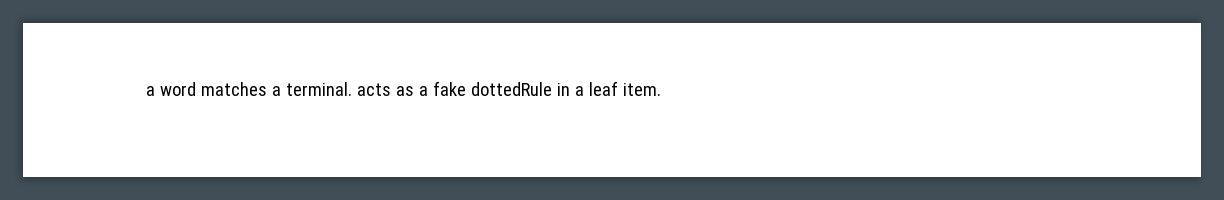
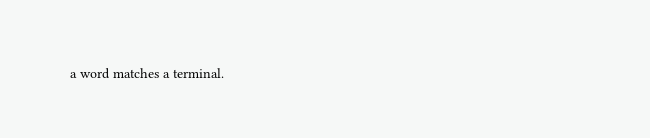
[357,81,662,96] acts as a fake dottedRule in a leaf item. -> (224, 73) none

